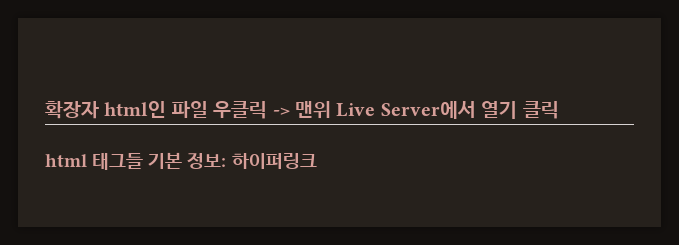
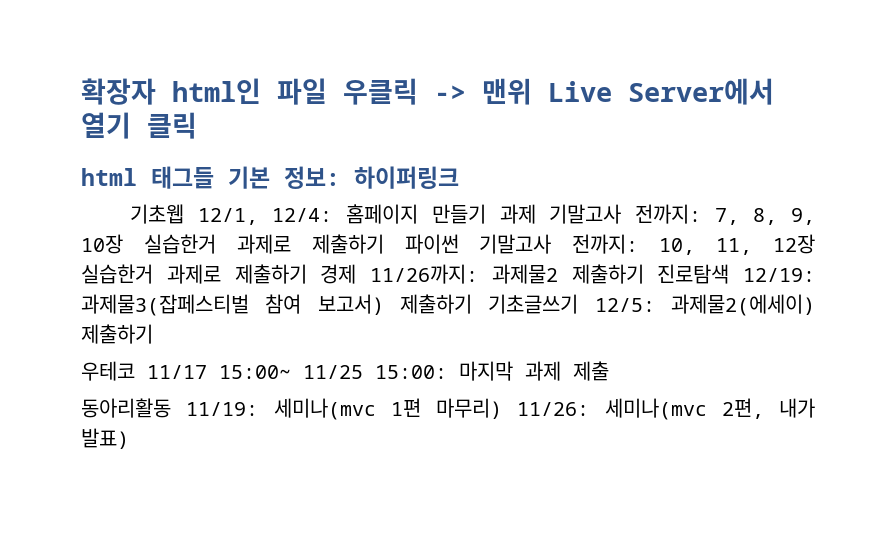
(317, 161) none -> [130,204,815,225] [81,234,816,255] [81,264,815,284] [81,294,815,316] [81,324,153,344] [81,361,609,381] [81,398,815,420] [81,428,129,449] // 기초웹 12/1, 12/4: 홈페이지 만들기 과제 기말고사 전까지: 7, 8, 9, 10장 실습한거 과제로 제출하기 파이썬 기말고사 전까지: 10, 11, 12장 실습한거 과제로 제출하기 경제 11/26까지: 과제물2 제출하기 진로탐색 12/19: 과제물3(잡페스티벌 참여 보고서) 제출하기 기초글쓰기 12/5: 과제물2(에세이) 제출하기 // 우테코 11/17 15:00~ 11/25 15:00: 마지막 과제 제출 // 동아리활동 11/19: 세미나(mvc 1편 마무리) 11/26: 세미나(mvc 2편, 내가 발표)

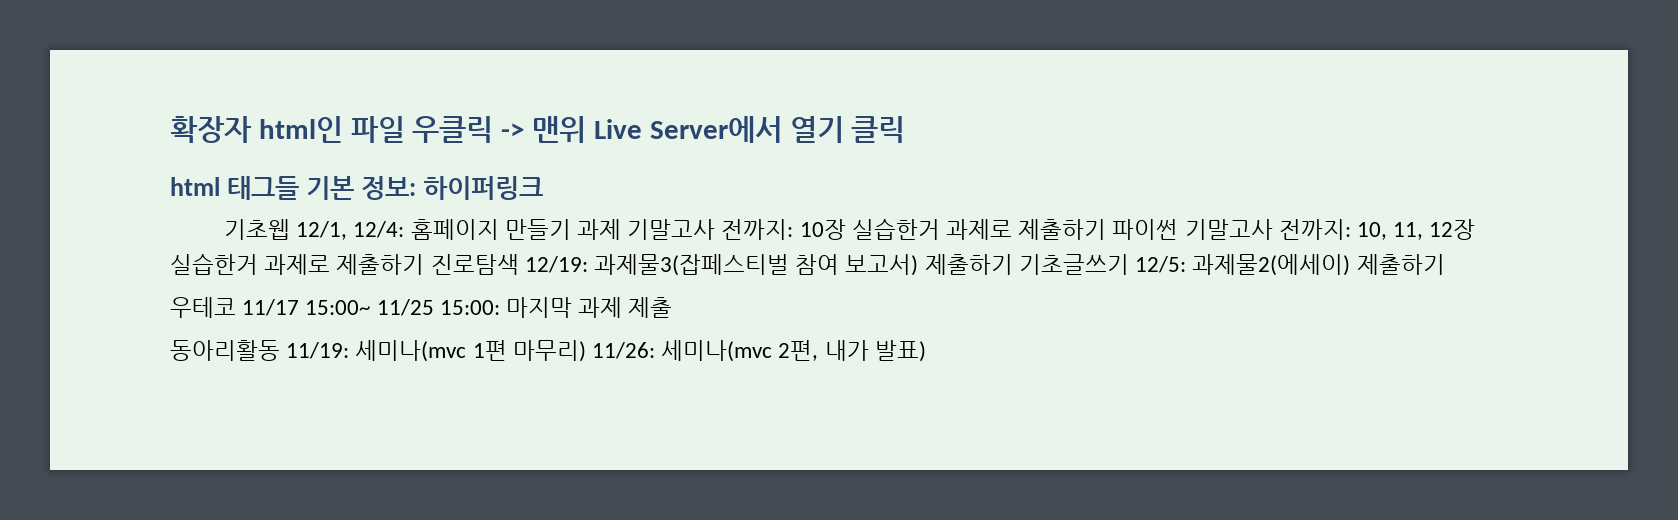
[715,208,815,225] 7, 8, 9, -> (794, 229) none
[320,264,644,284] 경제 11/26까지: 과제물2 제출하기 -> (425, 264) none

